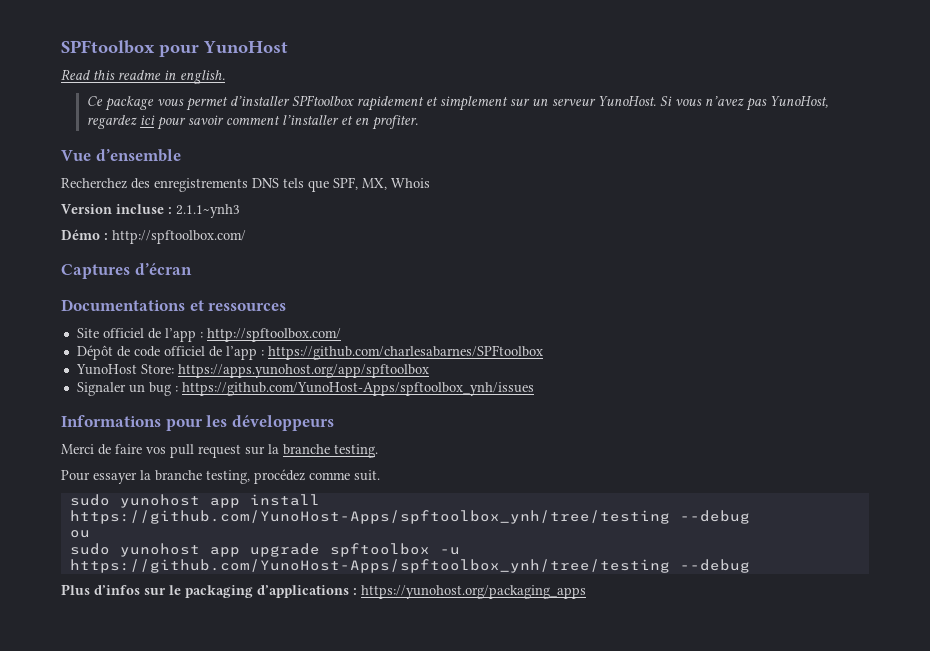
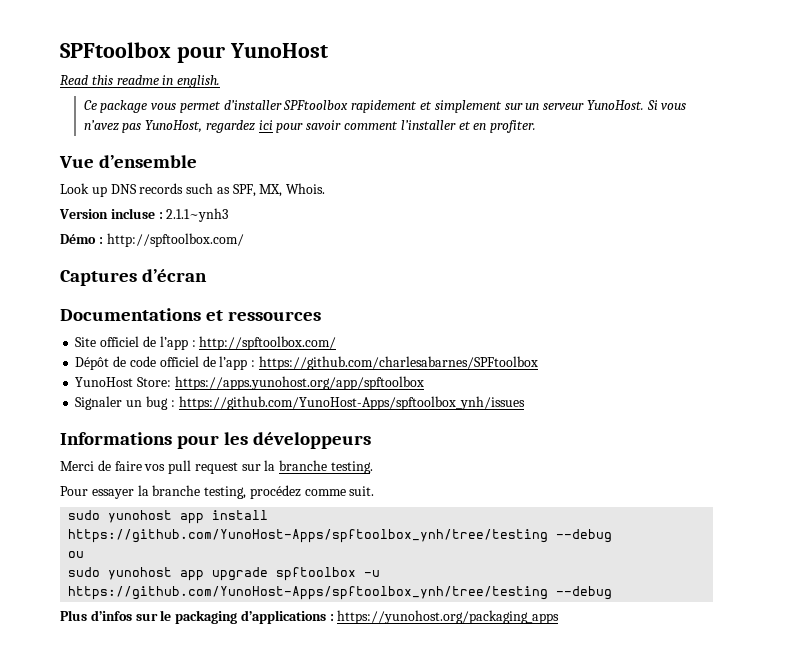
[61,178,329,192] Recherchez des enregistrements DNS tels que -> [60,183,230,197] Look up DNS records such as
[391,178,430,188] Whois -> [286,183,326,194] Whois.

